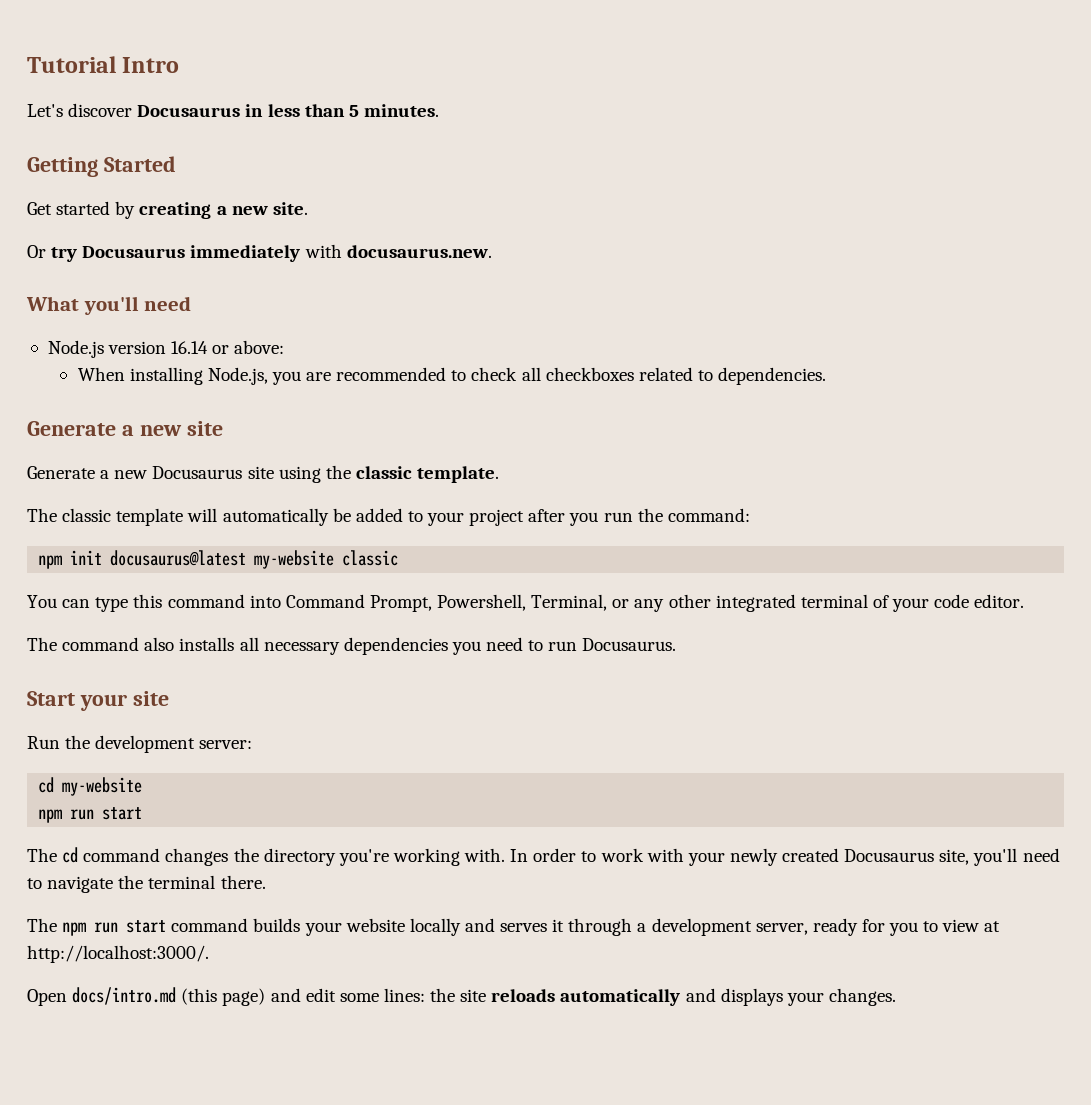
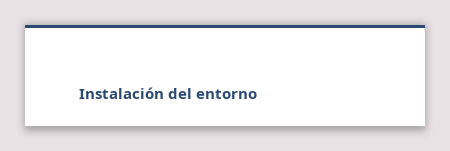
[27,56,180,73] [27,103,439,117] [27,156,176,177] [27,201,308,219] [27,244,492,262] [26,296,192,315] [47,340,285,358] [77,367,827,385] [27,421,223,436] [27,465,500,483] [27,508,750,526] [38,550,399,569] [27,594,1025,612] [27,637,677,655] [27,691,169,711] [27,735,253,753] [38,777,143,796] [38,807,143,823] [27,847,1060,866] [27,875,266,893] [27,918,1001,936] [27,945,209,963] [27,987,896,1006] Tutorial Intro // Let's discover Docusaurus in less than 5 minutes. // Getting Started // Get started by creating a new site. // Or try Docusaurus immediately with docusaurus.new. // What you'll need // Node.js version 16.14 or above: // When installing Node.js, you are recommended to check all checkboxes related to dependencies. // Generate a new site // Generate a new Docusaurus site using the classic template. // The classic template will automatically be added to your project after you run the command: // npm init docusaurus@latest my-website classic // You can type this command into Command Prompt, Powershell, Terminal, or any other integrated terminal of your code editor. // The command also installs all necessary dependencies you need to run Docusaurus. // Start your site // Run the development server: // cd my-website // npm run start // The cd command changes the directory you're working with. In order to work with your newly created Docusaurus site, you'll need to navigate the terminal there. // The npm run start command builds your website locally and serves it through a development server, ready for you to view at http://localhost:3000/. // Open docs/intro.md (this page) and edit some lines: the site reloads automatically and displays your changes. -> [79,87,258,99] Instalación del entorno

